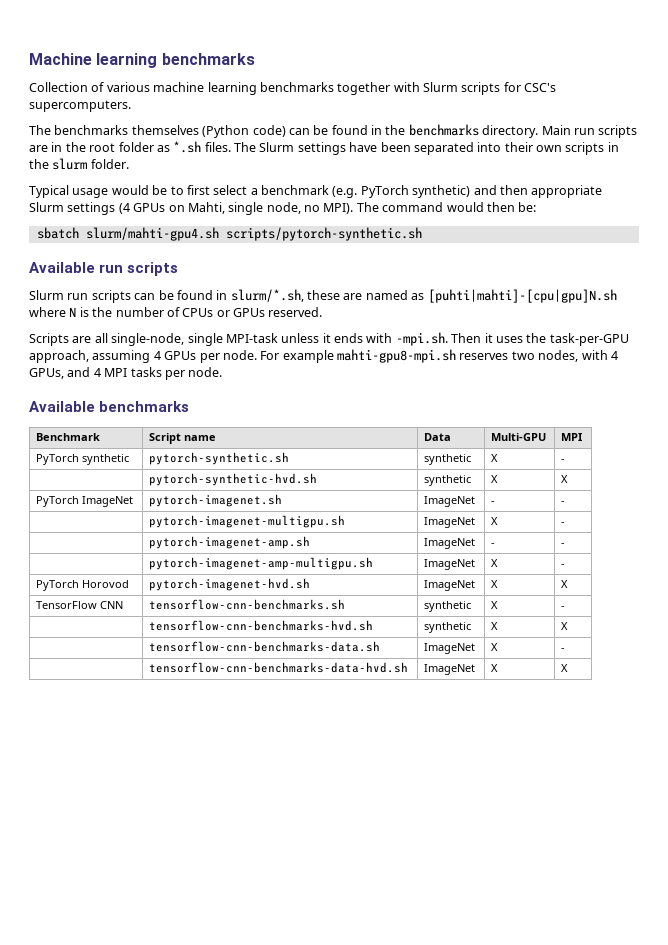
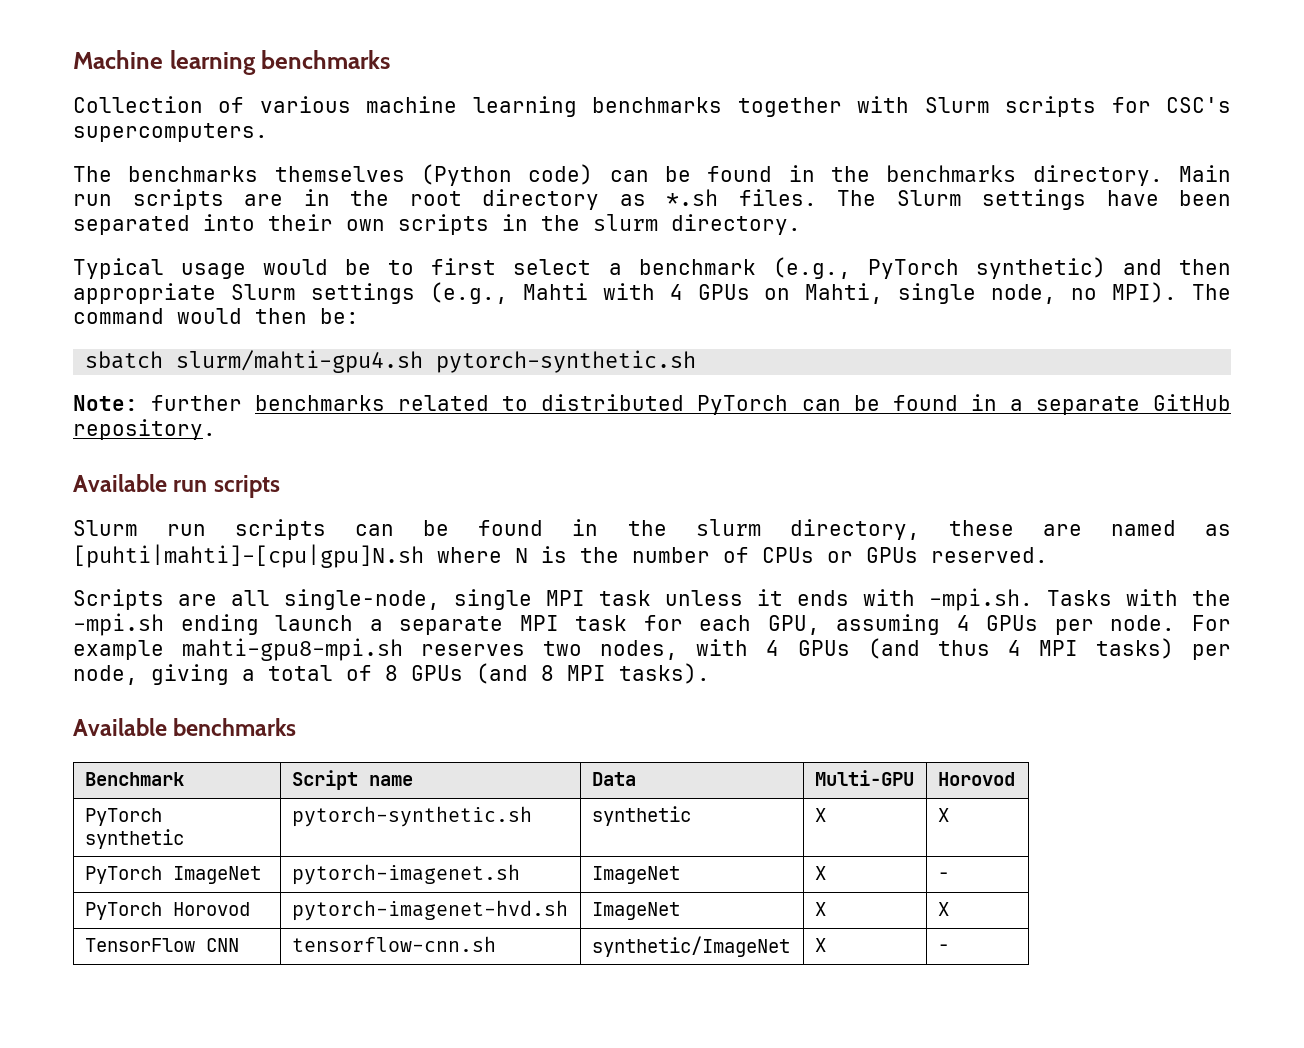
[118,142,154,152] folder -> [482,189,599,210] directory
[90,159,129,169] folder. -> [671,214,801,235] directory.
[332,186,358,198] (e.g. -> [772,257,851,279] (e.g.,
[118,203,130,214] (4 -> [429,282,683,304] (e.g., Mahti with 4
[225,227,422,241] scripts/pytorch-synthetic.sh -> [436,350,697,373] [73,394,1232,415] [73,419,216,440] pytorch-synthetic.sh // Note: further benchmarks related to distributed PyTorch can be found in a separate GitHub repository.
[230,289,304,302] slurm/*.sh, -> [627,519,920,540] the slurm directory,
[225,333,278,343] MPI-task -> [546,590,651,606] MPI task
[451,333,629,346] [29,350,89,363] Then it uses the task-per-GPU approach, -> [1047,589,1231,606] [73,613,820,636] Tasks with the -mpi.sh ending launch a separate MPI task for each GPU,
[29,367,223,380] GPUs, and 4 MPI tasks per node. -> [797,638,1232,660] [73,663,710,685] GPUs (and thus 4 MPI tasks) per node, giving a total of 8 GPUs (and 8 MPI tasks).
[561,433,583,441] MPI -> [937,772,1015,786] Horovod
[561,459,566,462] [149,473,318,486] [424,475,472,486] [491,475,499,483] | - // | pytorch-synthetic-hvd.sh | synthetic | X -> (826, 815) none
[491,501,496,504] [561,501,566,504] [149,515,346,528] [424,517,476,528] [491,517,499,525] [561,522,566,525] [149,536,311,549] [424,538,476,549] [491,543,496,546] [561,543,566,546] [149,557,374,570] [424,559,476,570] | - | - // | pytorch-imagenet-multigpu.sh | ImageNet | X | - // | pytorch-imagenet-amp.sh | ImageNet | - | - // | pytorch-imagenet-amp-multigpu.sh | ImageNet -> (680, 875) none
[149,599,346,610] [424,601,472,612] [491,601,499,609] [561,606,566,609] [149,620,374,631] [424,622,472,633] [491,622,499,630] [561,622,569,630] [149,641,381,652] [424,643,476,654] [491,643,499,651] [561,648,566,651] [149,662,409,673] [424,664,476,675] [491,664,499,672] [561,664,569,672] tensorflow-cnn-benchmarks.sh | synthetic | X | - // | tensorflow-cnn-benchmarks-hvd.sh | synthetic | X | X // | tensorflow-cnn-benchmarks-data.sh | ImageNet | X | - // | tensorflow-cnn-benchmarks-data-hvd.sh | ImageNet | X | X -> [291,936,496,952] [591,936,790,957] [814,938,826,952] [937,944,949,952] tensorflow-cnn.sh | synthetic/ImageNet | X | -

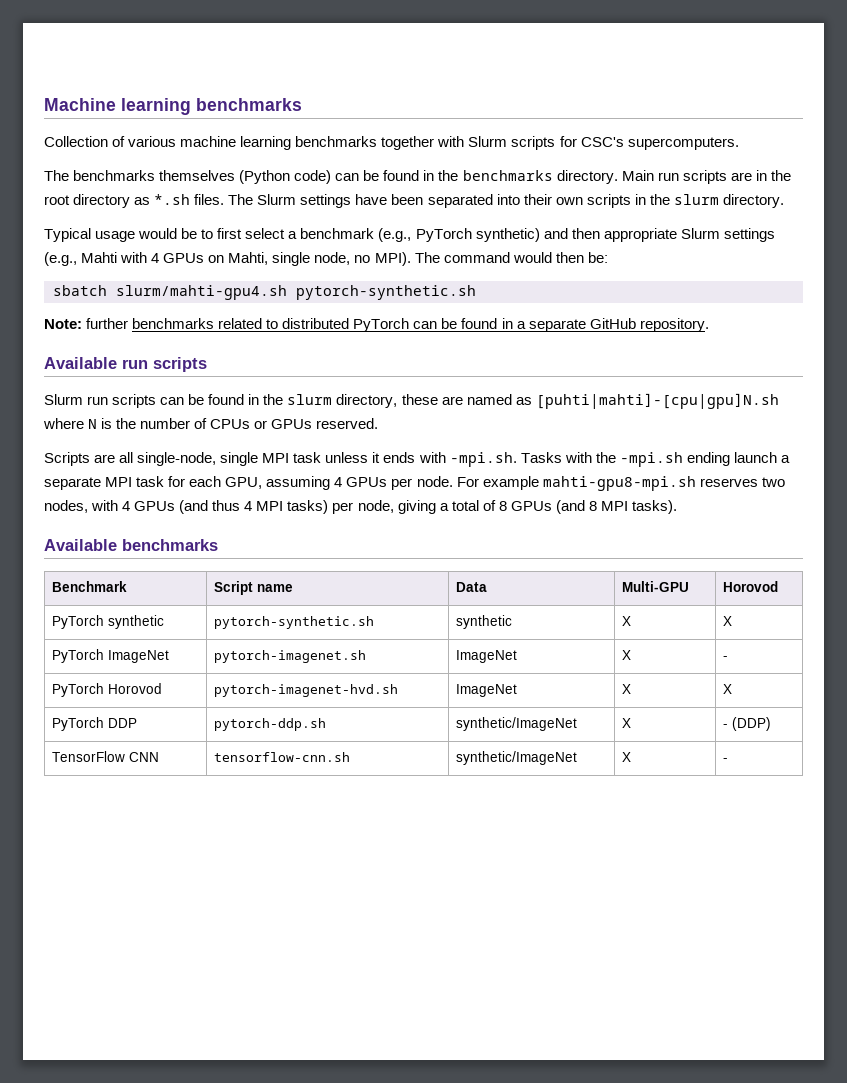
(949, 909) none -> [51,717,137,731] [213,718,326,731] [455,717,577,731] [621,718,631,728] [722,717,771,731] // PyTorch DDP | pytorch-ddp.sh | synthetic/ImageNet | X | - (DDP)

